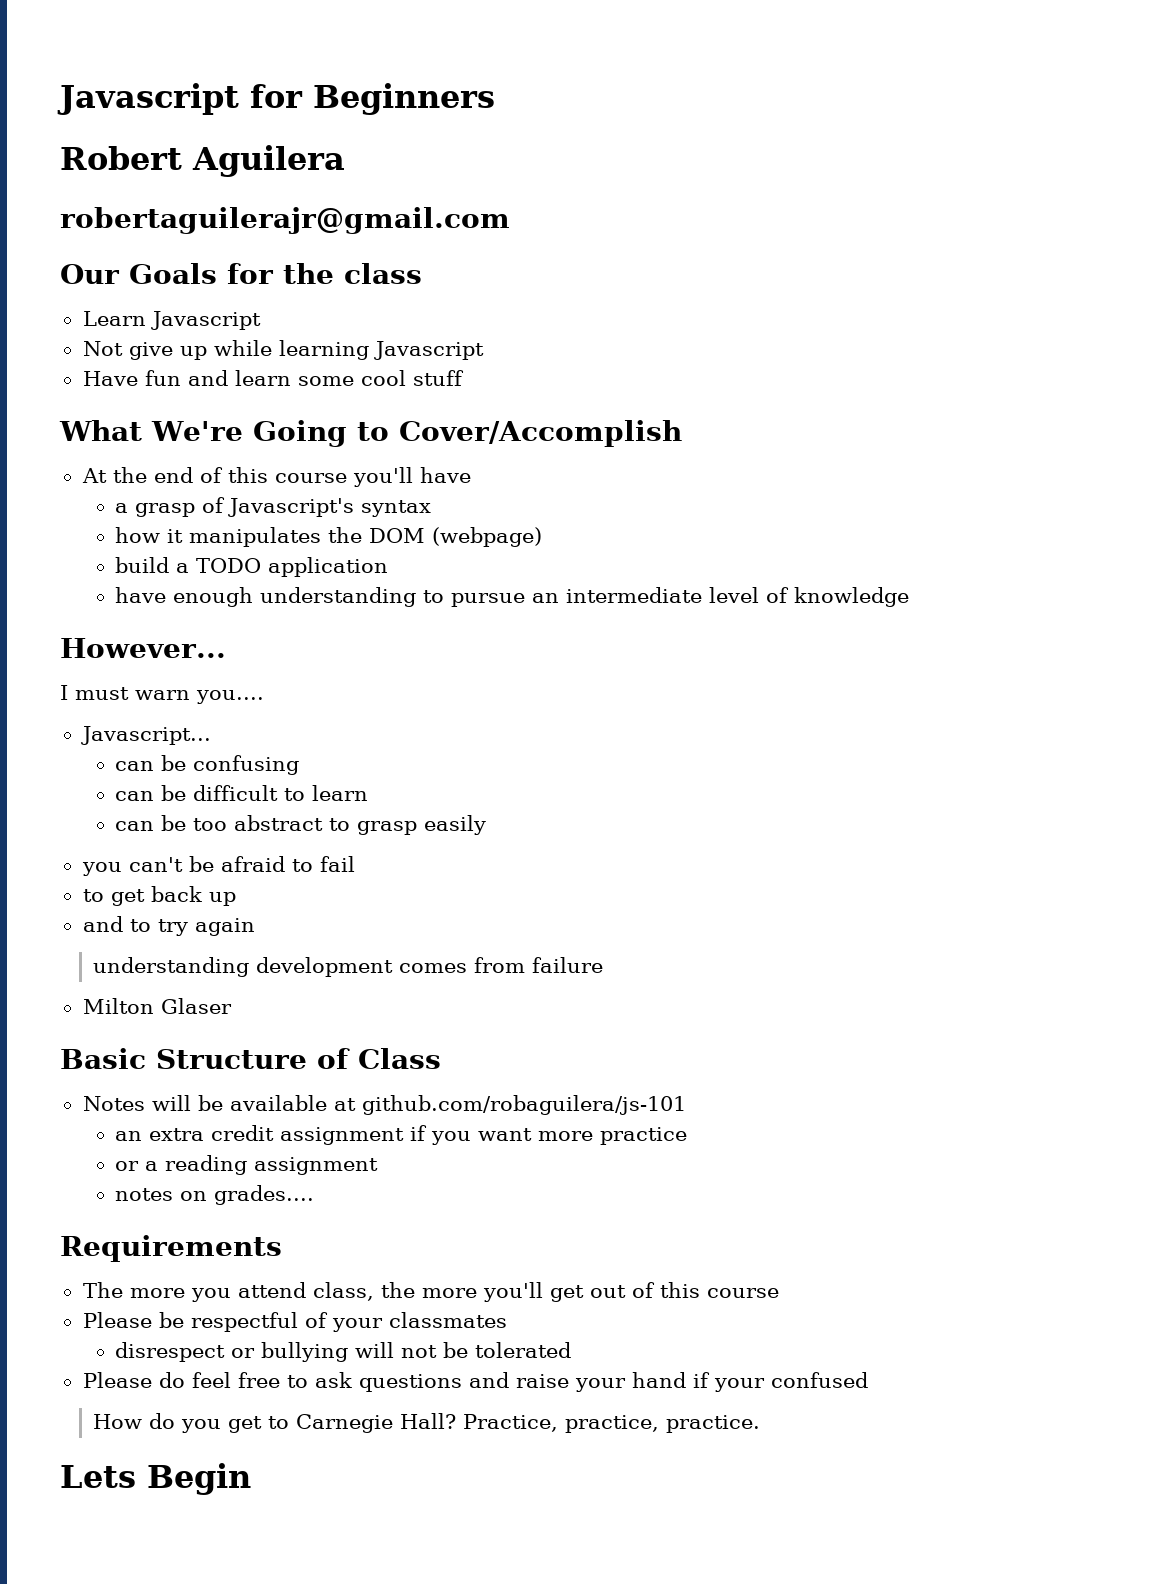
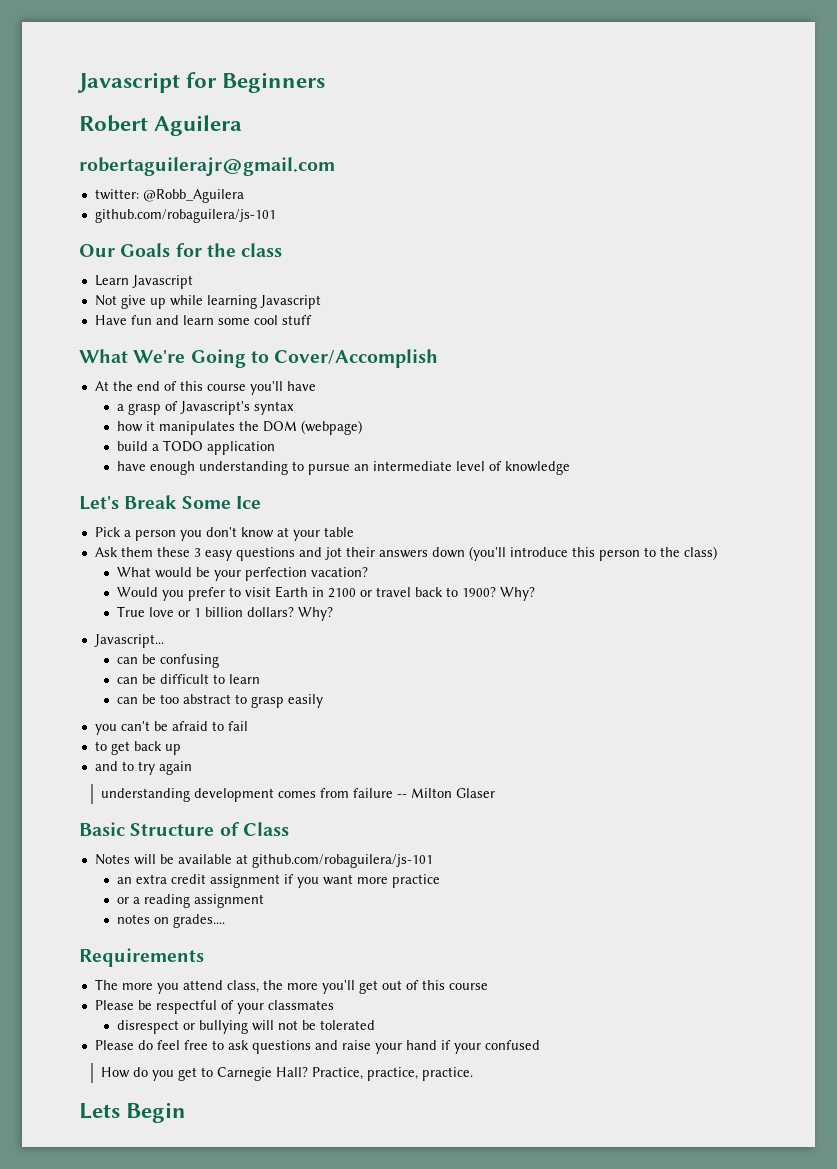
(510, 220) none -> [94,189,244,203] [94,209,276,223] // twitter: @Robb_Aguilera // github.com/robaguilera/js-101
[60,638,226,658] [60,685,264,704] However... // I must warn you.... -> [79,495,261,510] [94,527,354,541] [94,546,717,561] [117,567,369,581] [117,586,536,601] [117,606,334,621] Let's Break Some Ice // Pick a person you don't know at your table // Ask them these 3 easy questions and jot their answers down (you'll introduce this person to the class) // What would be your perfection vacation? // Would you prefer to visit Earth in 2100 or travel back to 1900? Why? // True love or 1 billion dollars? Why?
(603, 965) // -> [397,794,408,798] --

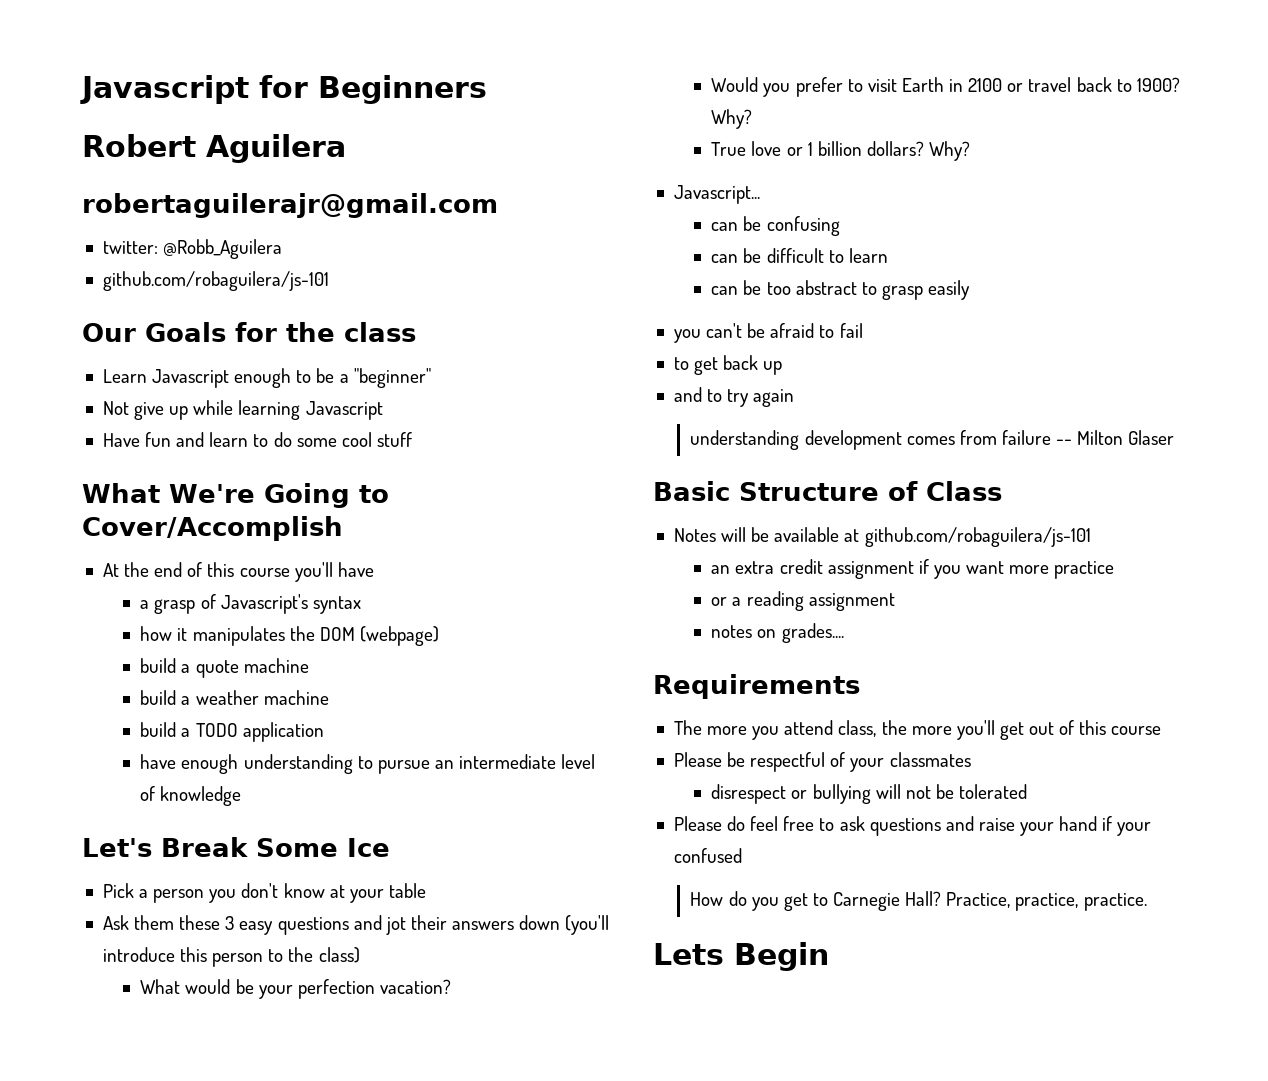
(193, 282) none -> [234,368,431,388] enough to be a "beginner"
(214, 320) none -> [253,432,292,447] to do
(363, 427) none -> [140,658,309,678] [140,690,329,705] // build a quote machine // build a weather machine

